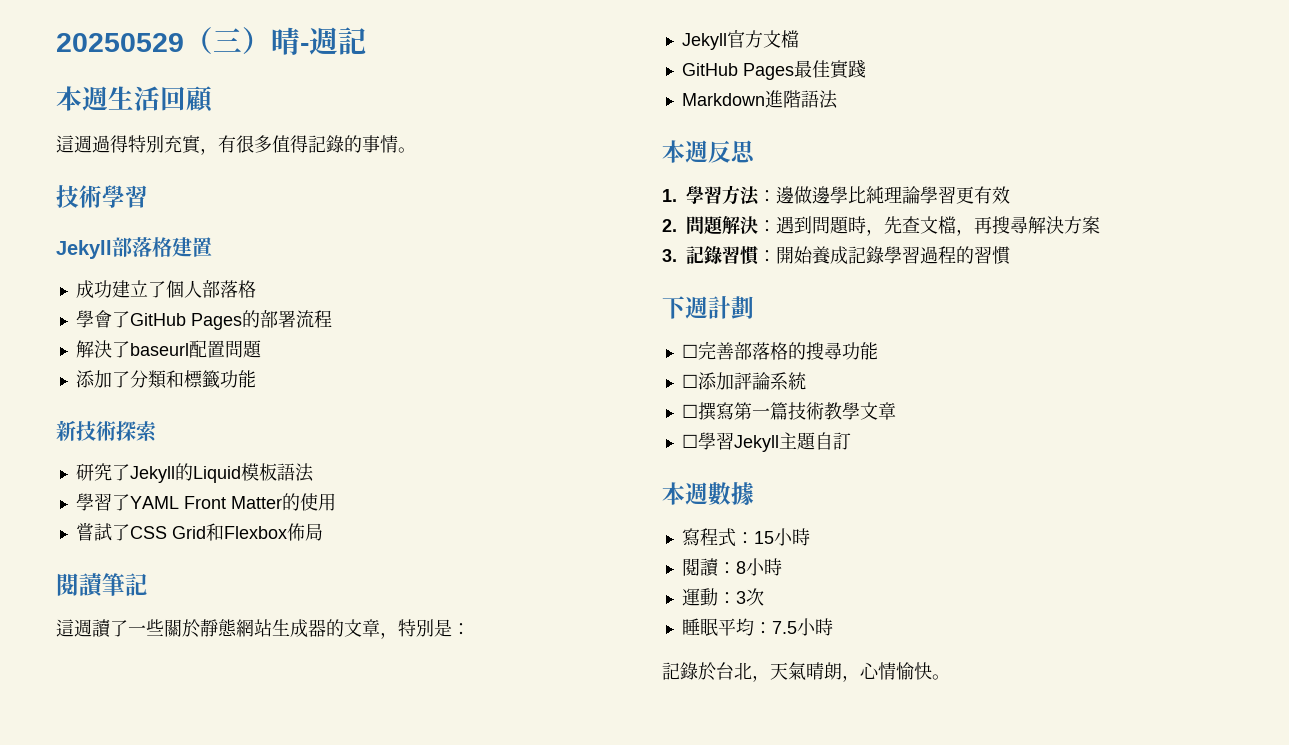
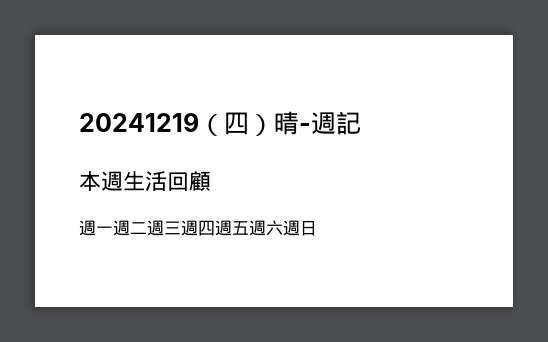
[56,27,242,54] 20250529（三 -> [79,112,249,136] 20241219（四
[56,135,416,155] [56,185,148,208] [56,237,212,259] [75,280,256,298] [75,310,332,330] [75,340,262,358] [75,370,256,389] [56,420,156,442] [75,463,314,483] [75,493,336,511] [75,522,323,541] [56,573,148,597] [56,619,470,639] [681,30,799,50] [681,59,866,80] [681,90,838,109] [662,140,756,163] [662,185,1010,206] [662,216,1100,236] [662,246,1011,266] [662,296,754,319] [681,341,878,360] [681,372,806,390] [681,402,896,421] [681,432,851,452] [662,482,754,505] [681,528,810,547] [681,558,782,577] [681,588,764,606] [681,618,833,636] [662,662,950,682] 這週過得特別充實，有很多值得記錄的事情。 // 技術學習 // Jekyll部落格建置 // 成功建立了個人部落格 // 學會了GitHub Pages的部署流程 // 解決了baseurl配置問題 // 添加了分類和標籤功能 // 新技術探索 // 研究了Jekyll的Liquid模板語法 // 學習了YAML Front Matter的使用 // 嘗試了CSS Grid和Flexbox佈局 // 閱讀筆記 // 這週讀了一些關於靜態網站生成器的文章，特別是： // Jekyll官方文檔 // GitHub Pages最佳實踐 // Markdown進階語法 // 本週反思 // 1.學習方法：邊做邊學比純理論學習更有效 // 2.問題解決：遇到問題時，先查文檔，再搜尋解決方案 // 3.記錄習慣：開始養成記錄學習過程的習慣 // 下週計劃 // ☐完善部落格的搜尋功能 // ☐添加評論系統 // ☐撰寫第一篇技術教學文章 // ☐學習Jekyll主題自訂 // 本週數據 // 寫程式：15小時 // 閱讀：8小時 // 運動：3次 // 睡眠平均：7.5小時 // 記錄於台北，天氣晴朗，心情愉快。 -> [79,220,317,236] 週一週二週三週四週五週六週日

